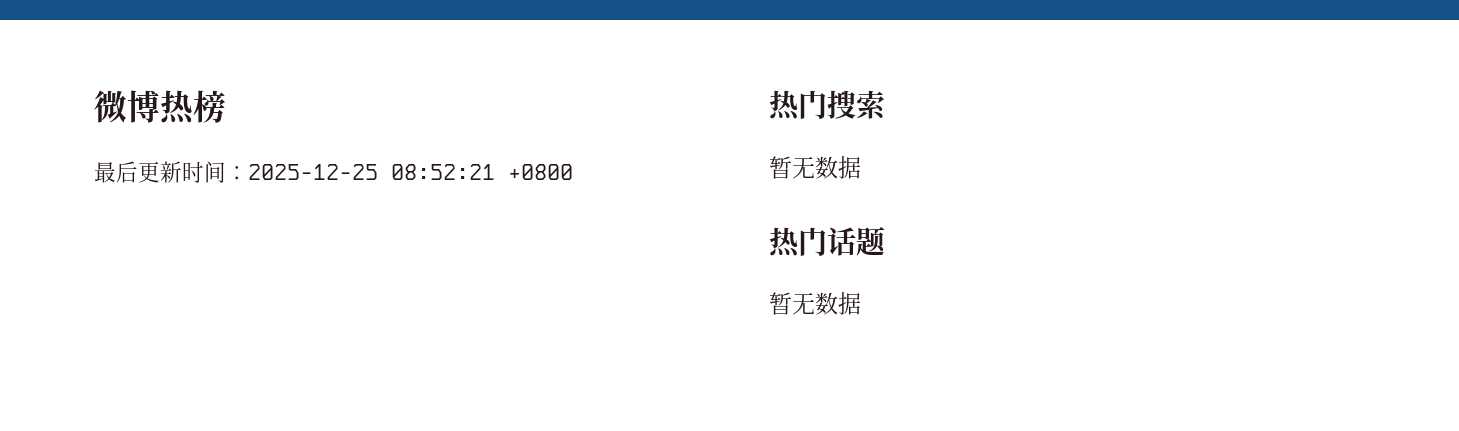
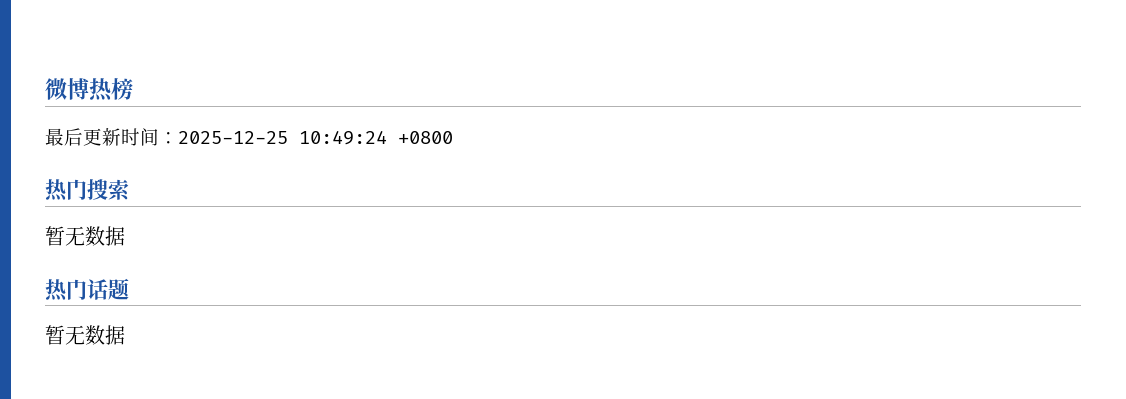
[391,164,495,180] 08:52:21 -> [299,130,387,145] 10:49:24

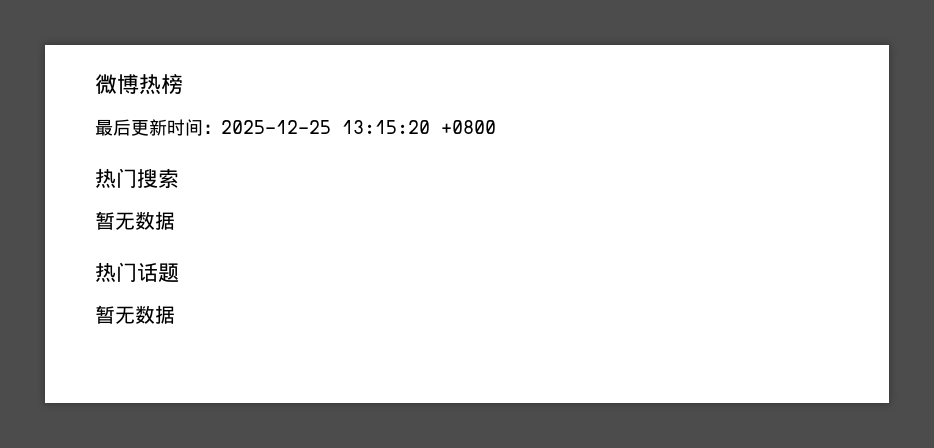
[299,130,387,145] 10:49:24 -> [342,120,430,134] 13:15:20

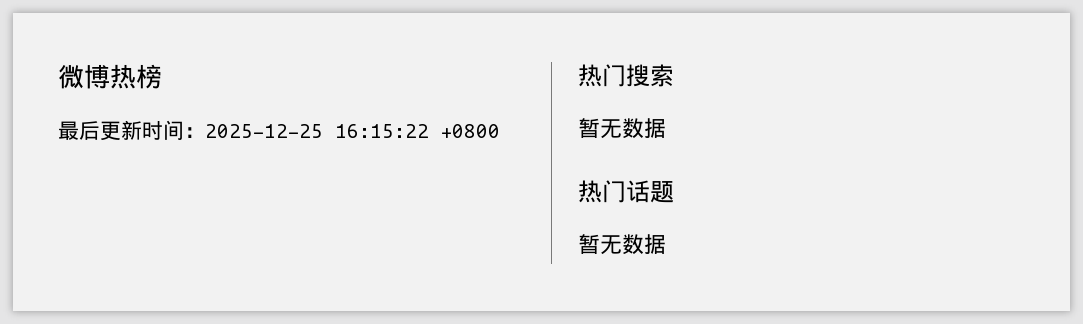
[342,120,430,134] 13:15:20 -> [335,124,429,138] 16:15:22

